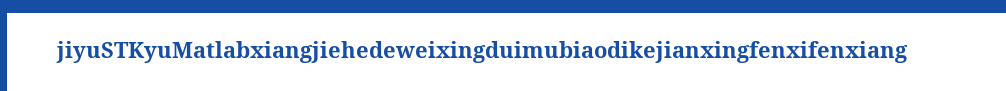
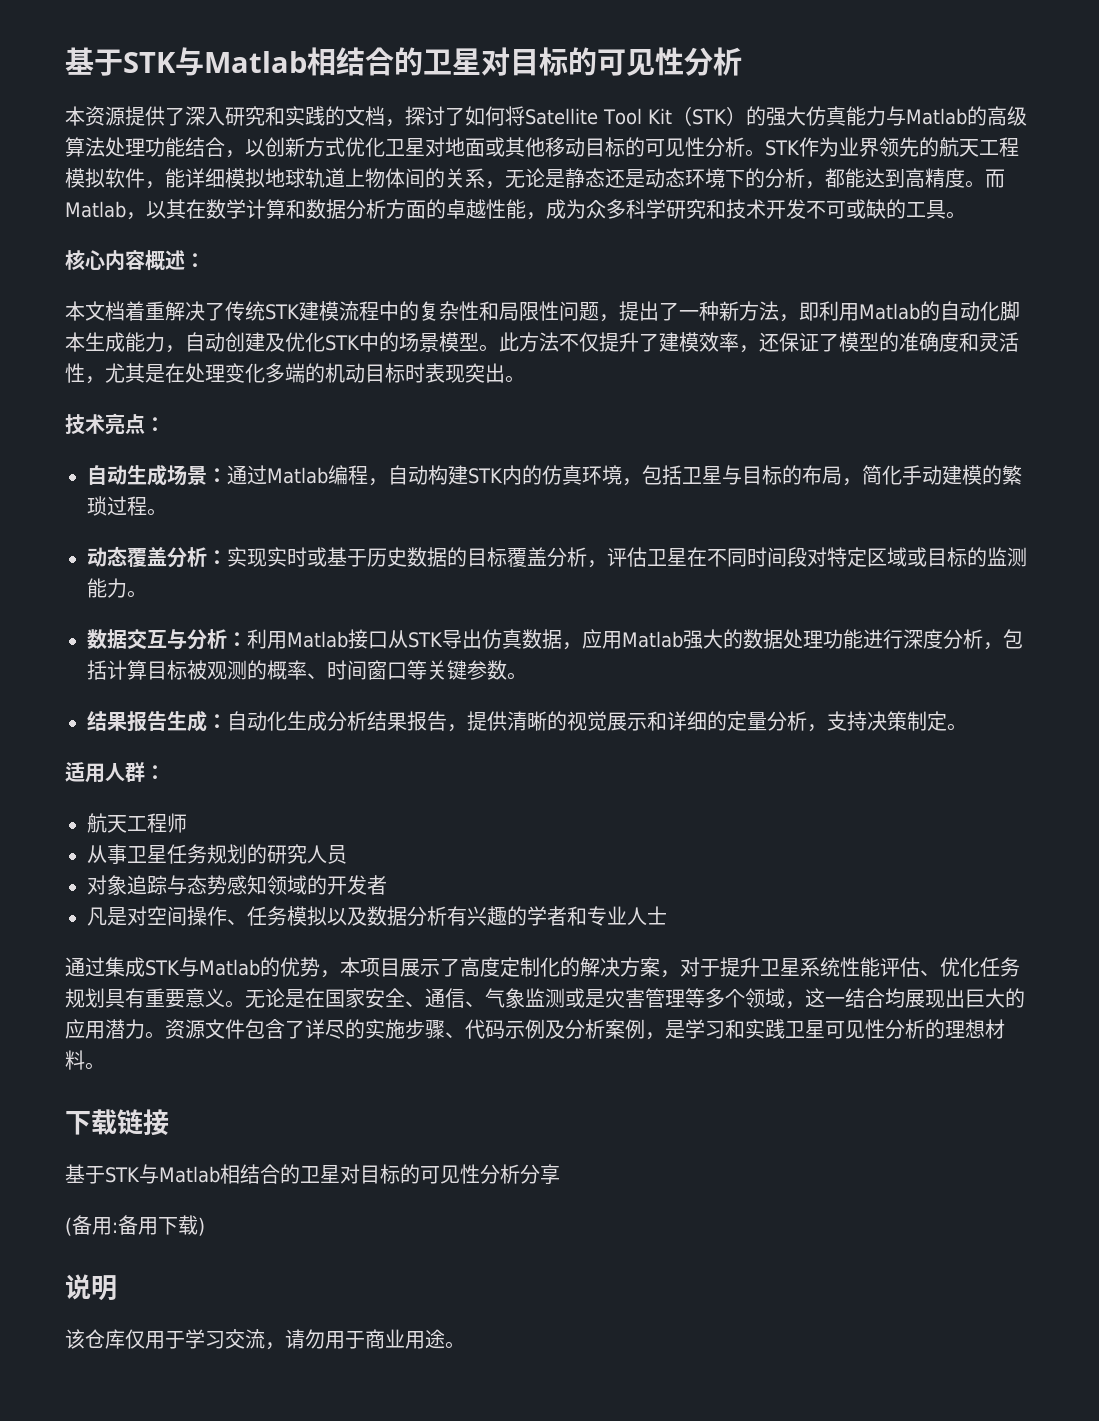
[56,41,908,63] jiyuSTKyuMatlabxiangjiehedeweixingduimubiaodikejianxingfenxifenxiang -> [65,47,742,76] [65,106,1027,127] [65,137,1019,158] [65,168,1005,189] [65,199,966,220] [65,250,205,271] [65,301,1020,322] [65,332,1019,353] [65,363,525,384] [65,413,165,435] [87,464,1022,486] [87,496,167,516] [87,546,1027,568] [87,578,147,598] [87,629,1023,650] [87,660,527,680] [87,710,967,732] [65,762,165,783] [87,813,187,833] [87,844,347,864] [87,875,387,895] [87,906,667,926] [65,957,1020,978] [65,988,1025,1009] [65,1019,1005,1040] [65,1050,105,1070] [65,1109,169,1136] [65,1164,560,1185] [65,1215,205,1236] [65,1274,117,1301] [65,1329,465,1350] 基于STK与Matlab相结合的卫星对目标的可见性分析 // 本资源提供了深入研究和实践的文档，探讨了如何将Satellite Tool Kit（STK）的强大仿真能力与Matlab的高级算法处理功能结合，以创新方式优化卫星对地面或其他移动目标的可见性分析。STK作为业界领先的航天工程模拟软件，能详细模拟地球轨道上物体间的关系，无论是静态还是动态环境下的分析，都能达到高精度。而Matlab，以其在数学计算和数据分析方面的卓越性能，成为众多科学研究和技术开发不可或缺的工具。 // 核心内容概述： // 本文档着重解决了传统STK建模流程中的复杂性和局限性问题，提出了一种新方法，即利用Matlab的自动化脚本生成能力，自动创建及优化STK中的场景模型。此方法不仅提升了建模效率，还保证了模型的准确度和灵活性，尤其是在处理变化多端的机动目标时表现突出。 // 技术亮点： // 自动生成场景：通过Matlab编程，自动构建STK内的仿真环境，包括卫星与目标的布局，简化手动建模的繁琐过程。 // 动态覆盖分析：实现实时或基于历史数据的目标覆盖分析，评估卫星在不同时间段对特定区域或目标的监测能力。 // 数据交互与分析：利用Matlab接口从STK导出仿真数据，应用Matlab强大的数据处理功能进行深度分析，包括计算目标被观测的概率、时间窗口等关键参数。 // 结果报告生成：自动化生成分析结果报告，提供清晰的视觉展示和详细的定量分析，支持决策制定。 // 适用人群： // 航天工程师 // 从事卫星任务规划的研究人员 // 对象追踪与态势感知领域的开发者 // 凡是对空间操作、任务模拟以及数据分析有兴趣的学者和专业人士 // 通过集成STK与Matlab的优势，本项目展示了高度定制化的解决方案，对于提升卫星系统性能评估、优化任务规划具有重要意义。无论是在国家安全、通信、气象监测或是灾害管理等多个领域，这一结合均展现出巨大的应用潜力。资源文件包含了详尽的实施步骤、代码示例及分析案例，是学习和实践卫星可见性分析的理想材料。 // 下载链接 // 基于STK与Matlab相结合的卫星对目标的可见性分析分享 // (备用:备用下载) // 说明 // 该仓库仅用于学习交流，请勿用于商业用途。

